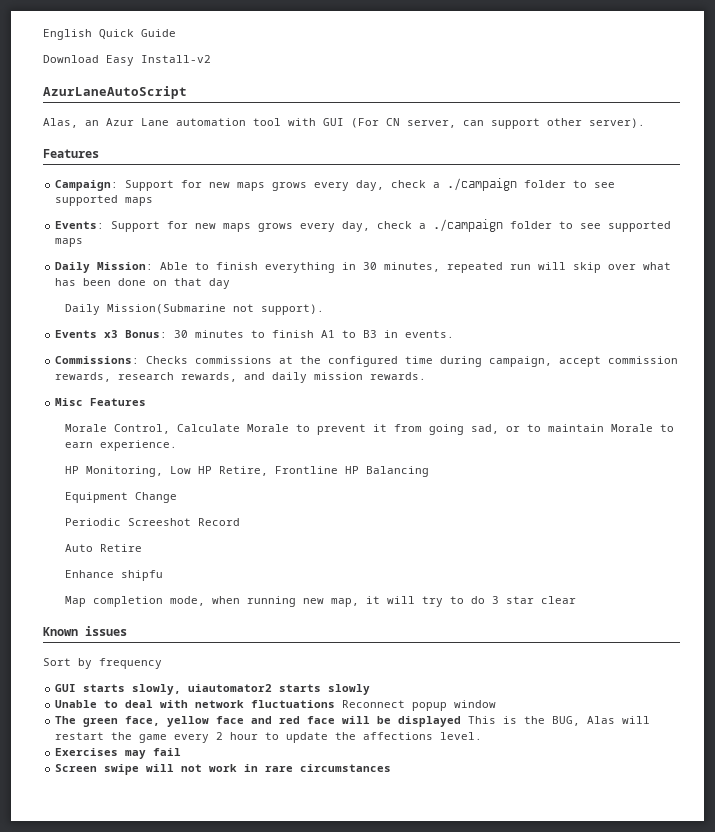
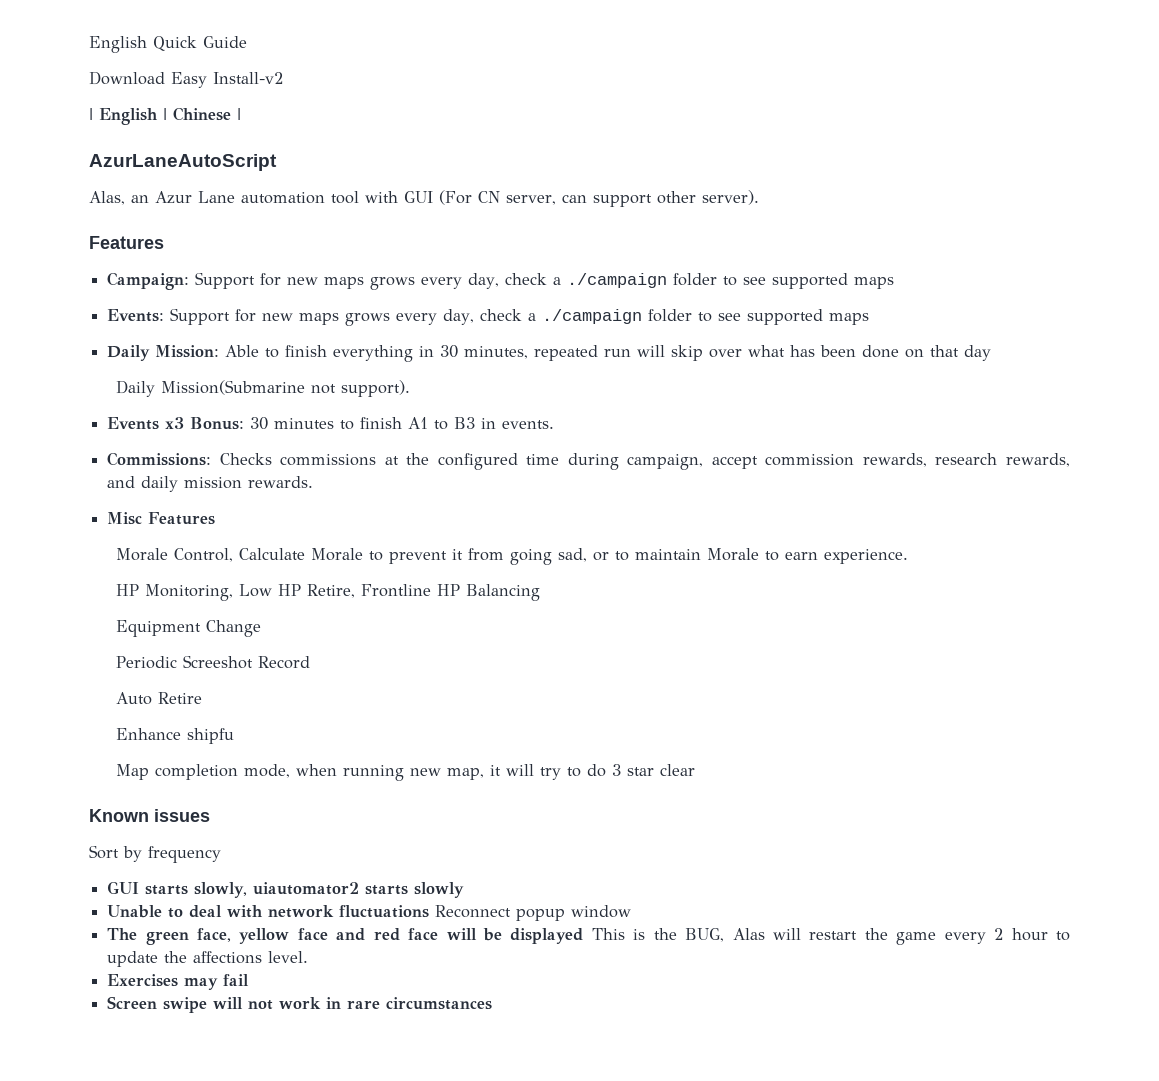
(211, 59) none -> [89,107,241,125] // | English | Chinese |

